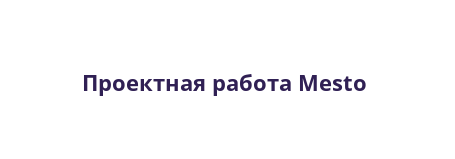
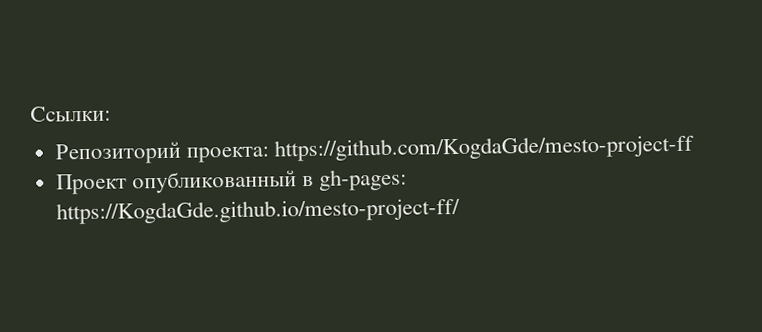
[82,74,367,96] Проектная работа Mesto -> [30,105,111,122] [54,134,694,165] [55,168,407,195] [55,197,460,225] Ссылки: // Репозиторий проекта: https://github.com/KogdaGde/mesto-project-ff // Проект опубликованный в gh-pages: https://KogdaGde.github.io/mesto-project-ff/

